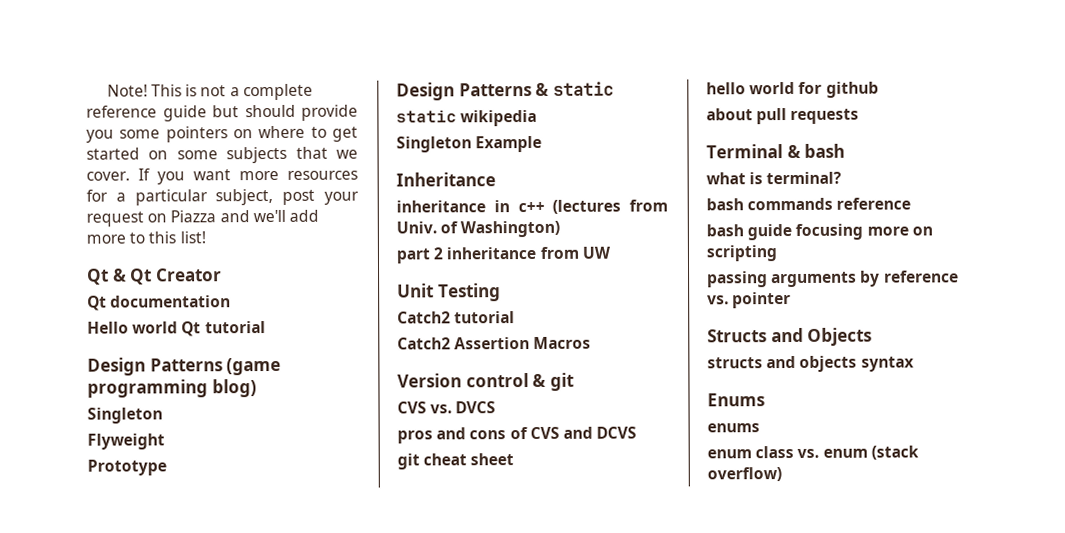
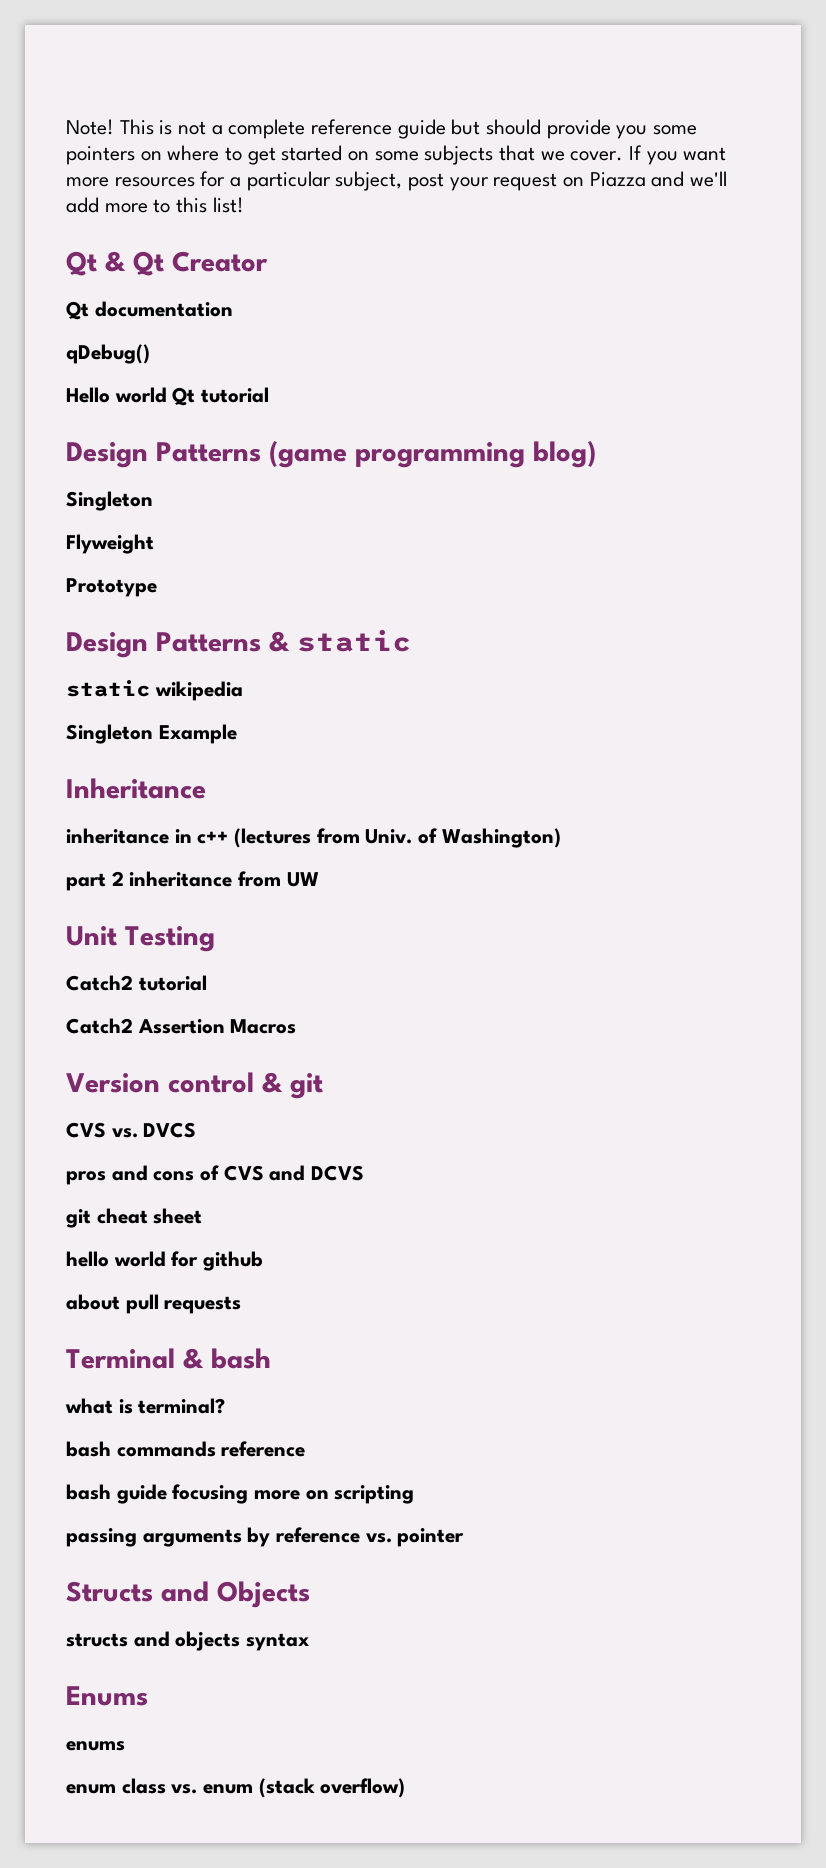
(232, 301) none -> [66,344,150,364] // qDebug()

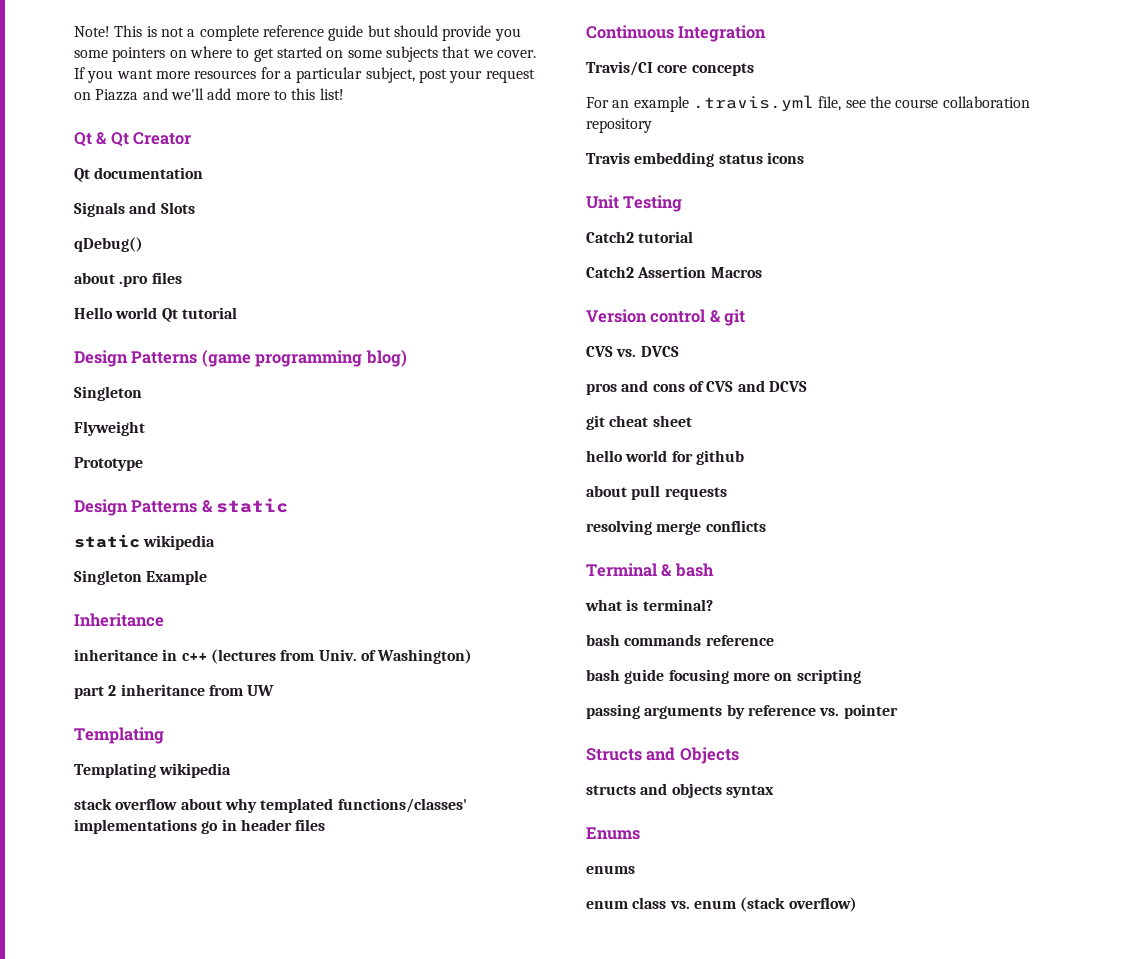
[66,344,150,364] qDebug() -> [74,202,195,217] [74,237,143,252] [74,272,182,287] Signals and Slots // qDebug() // about .pro files
(319, 879) none -> [74,727,164,744] [74,763,232,778] [74,798,467,813] [74,819,326,834] [586,25,767,42] [586,61,754,76] [586,95,1030,112] [586,118,652,133] [586,152,804,167] // Templating // Templating wikipedia // stack overflow about why templated functions/classes' implementations go in header files // Continuous Integration // Travis/CI core concepts // For an example .travis.yml file, see the course collaboration repository // Travis embedding status icons
(242, 1305) none -> [586,520,766,535] // resolving merge conflicts

